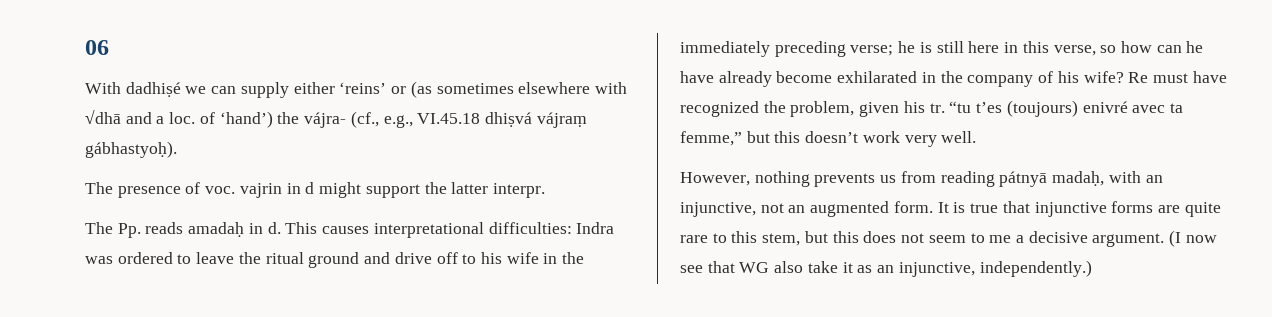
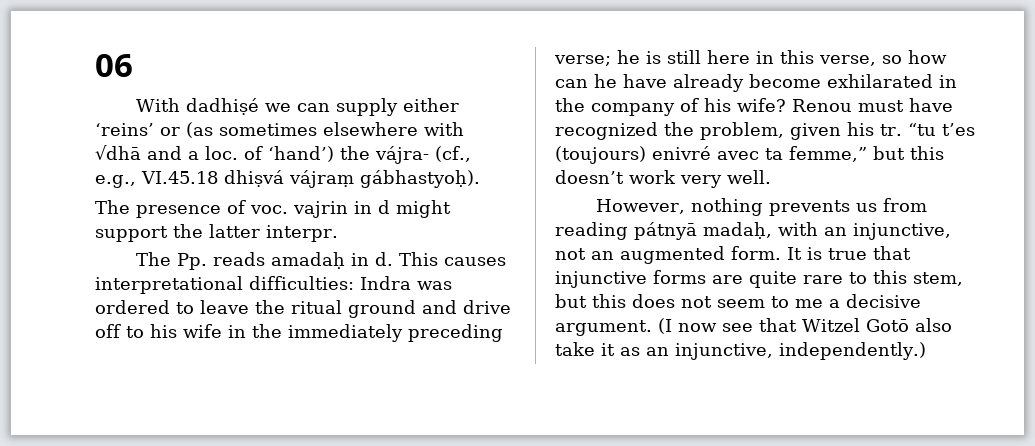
[1128,72,1149,83] Re -> [792,99,852,112] Renou
[739,262,770,273] WG -> [802,318,909,332] Witzel Gotō

